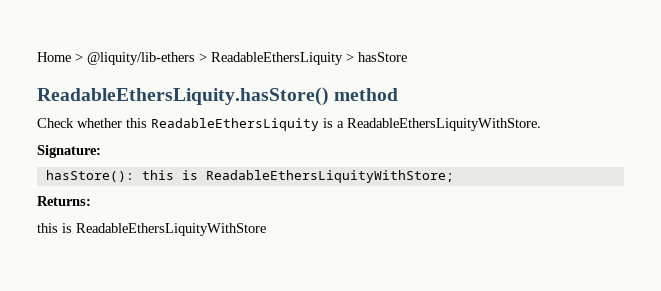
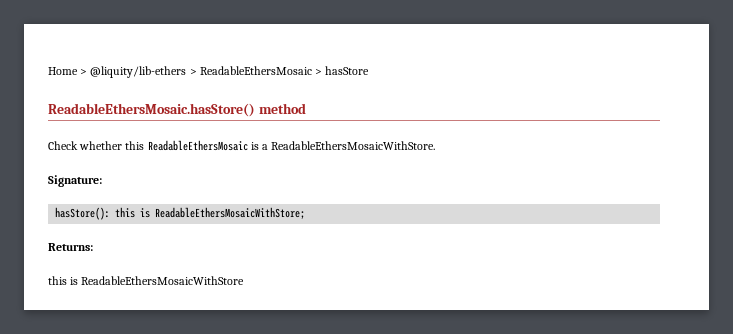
[211,52,343,65] ReadableEthersLiquity -> [199,66,312,75] ReadableEthersMosaic
[37,87,329,106] ReadableEthersLiquity.hasStore() -> [48,103,255,117] ReadableEthersMosaic.hasStore()
[151,118,319,131] ReadableEthersLiquity -> [147,140,248,151] ReadableEthersMosaic
[347,118,541,131] ReadableEthersLiquityWithStore. -> [271,141,436,150] ReadableEthersMosaicWithStore.
[205,170,454,183] ReadableEthersLiquityWithStore; -> [155,207,306,219] ReadableEthersMosaicWithStore;
[76,223,266,236] ReadableEthersLiquityWithStore -> [81,276,245,285] ReadableEthersMosaicWithStore

